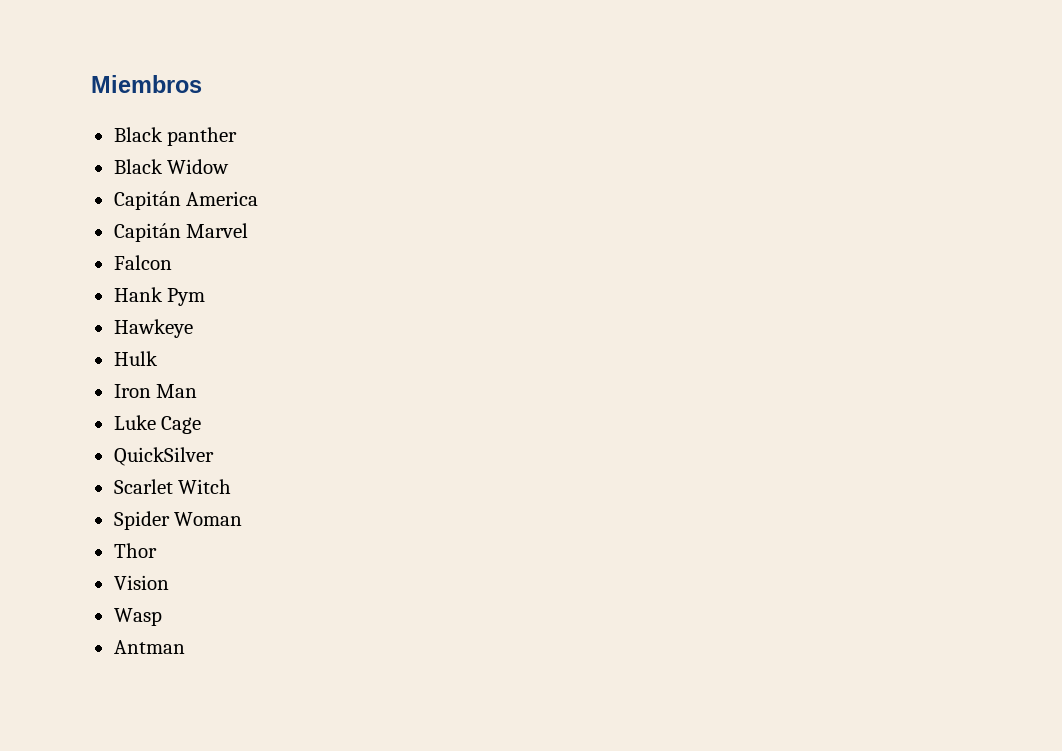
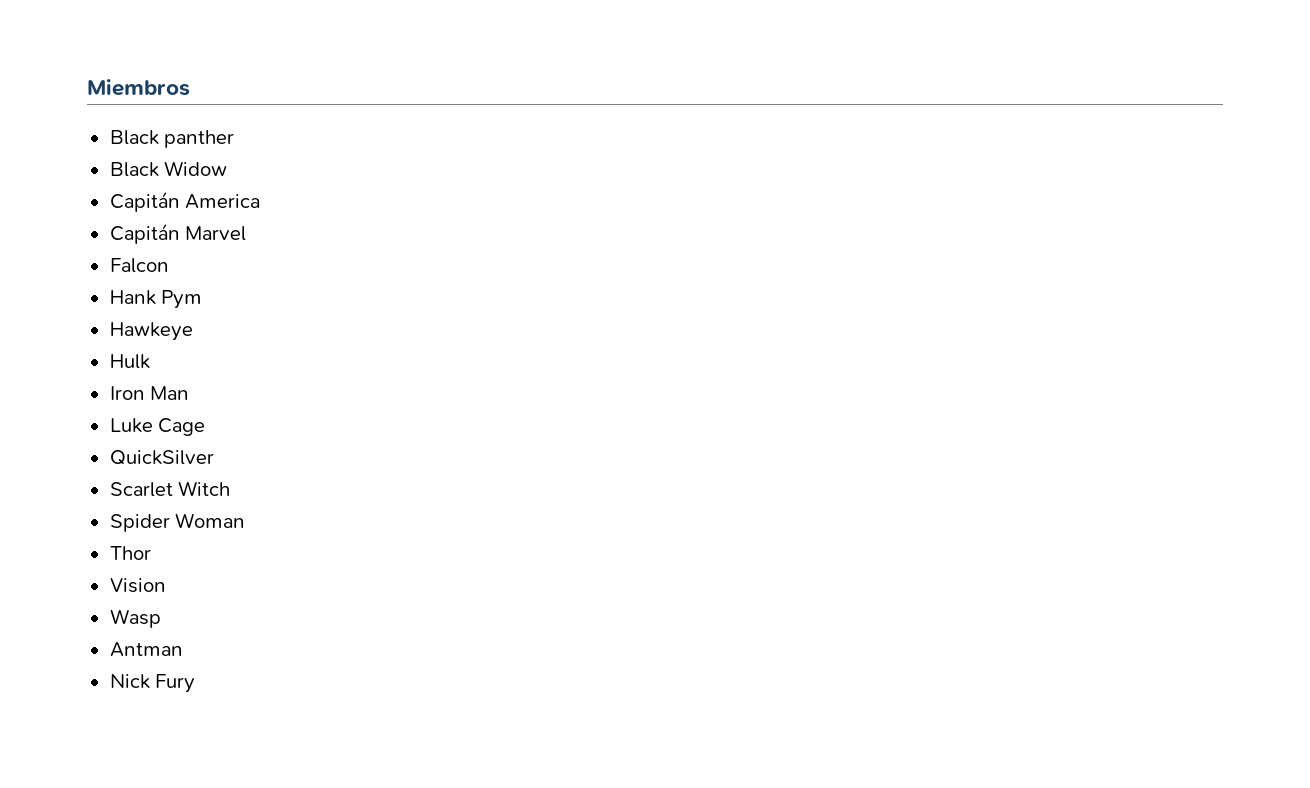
(185, 647) none -> [109,674,196,693] // Nick Fury

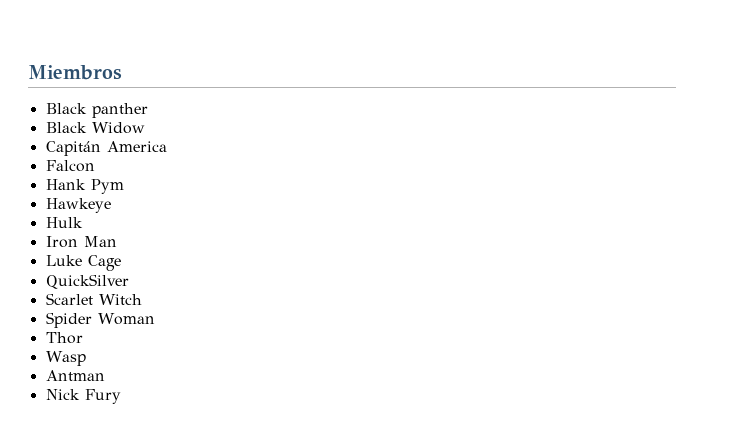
[109,223,247,244] // Capitán Marvel -> (167, 146) none
[109,578,166,593] // Vision -> (83, 338) none

